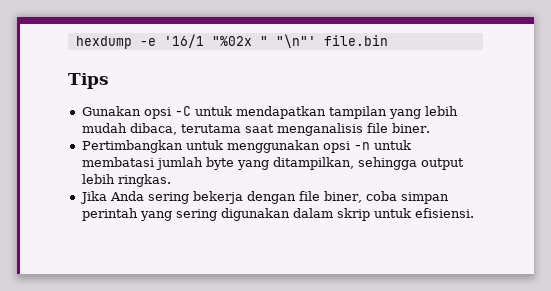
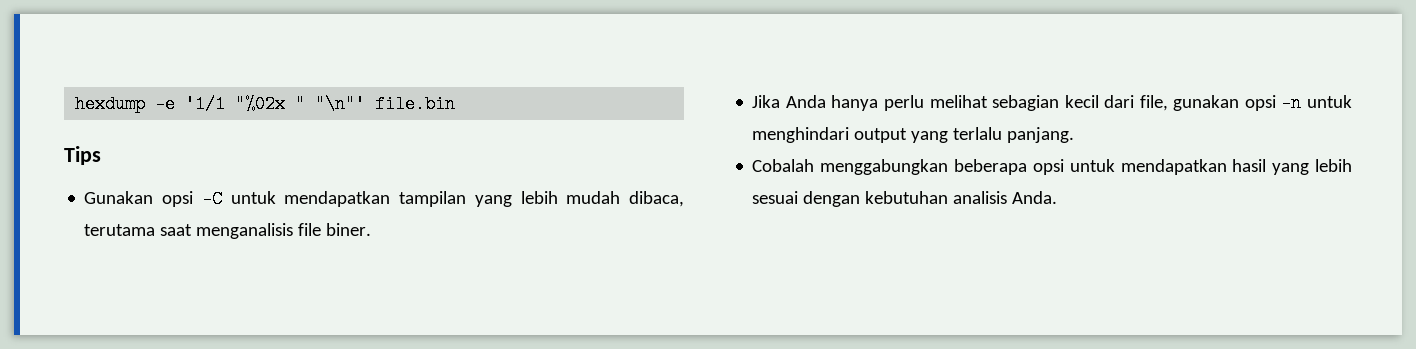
[163,34,204,48] '16/1 -> [185,95,226,113] '1/1
[81,140,411,153] [81,157,464,170] [81,174,171,187] [79,191,449,204] [81,208,474,221] Pertimbangkan untuk menggunakan opsi -n untuk membatasi jumlah byte yang ditampilkan, sehingga output lebih ringkas. // Jika Anda sering bekerja dengan file biner, coba simpan perintah yang sering digunakan dalam skrip untuk efisiensi. -> [752,94,1352,112] [752,127,1075,143] [752,159,1352,175] [752,191,1058,207] Jika Anda hanya perlu melihat sebagian kecil dari file, gunakan opsi -n untuk menghindari output yang terlalu panjang. // Cobalah menggabungkan beberapa opsi untuk mendapatkan hasil yang lebih sesuai dengan kebutuhan analisis Anda.

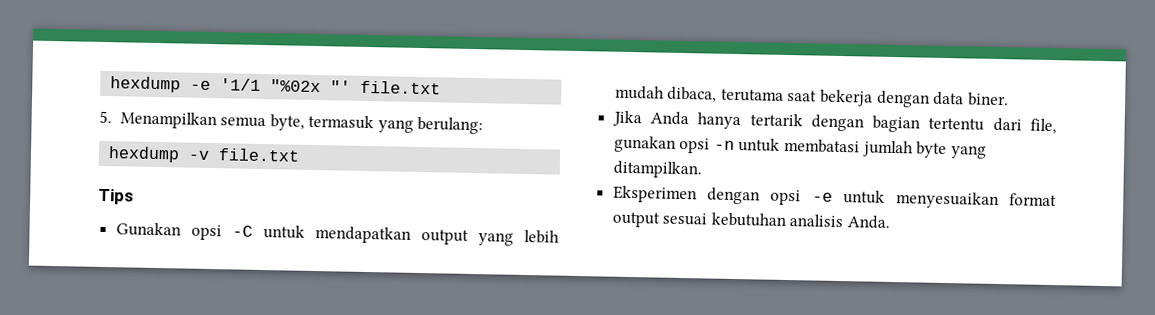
[295,95,456,113] " "\n"' file.bin -> [330,80,442,95] [99,110,484,135] [108,146,301,163] "' file.txt // 5. Menampilkan semua byte, termasuk yang berulang: // hexdump -v file.txt
[399,191,467,207] tampilan -> [420,229,469,245] output
[196,223,322,239] menganalisis file -> [820,89,965,108] bekerja dengan data
[884,95,1099,111] perlu melihat sebagian kecil -> [749,113,985,133] tertarik dengan bagian tertentu
[752,127,1075,143] [752,159,1352,175] [752,191,861,207] menghindari output yang terlalu panjang. // Cobalah menggabungkan beberapa opsi untuk mendapatkan hasil yang lebih sesuai dengan -> [784,138,987,159] [612,160,702,179] [612,185,1057,210] [611,211,708,228] membatasi jumlah byte yang ditampilkan. // Eksperimen dengan opsi -e untuk menyesuaikan format output sesuai

